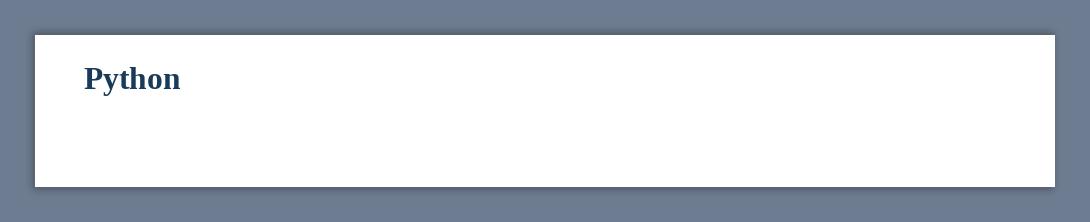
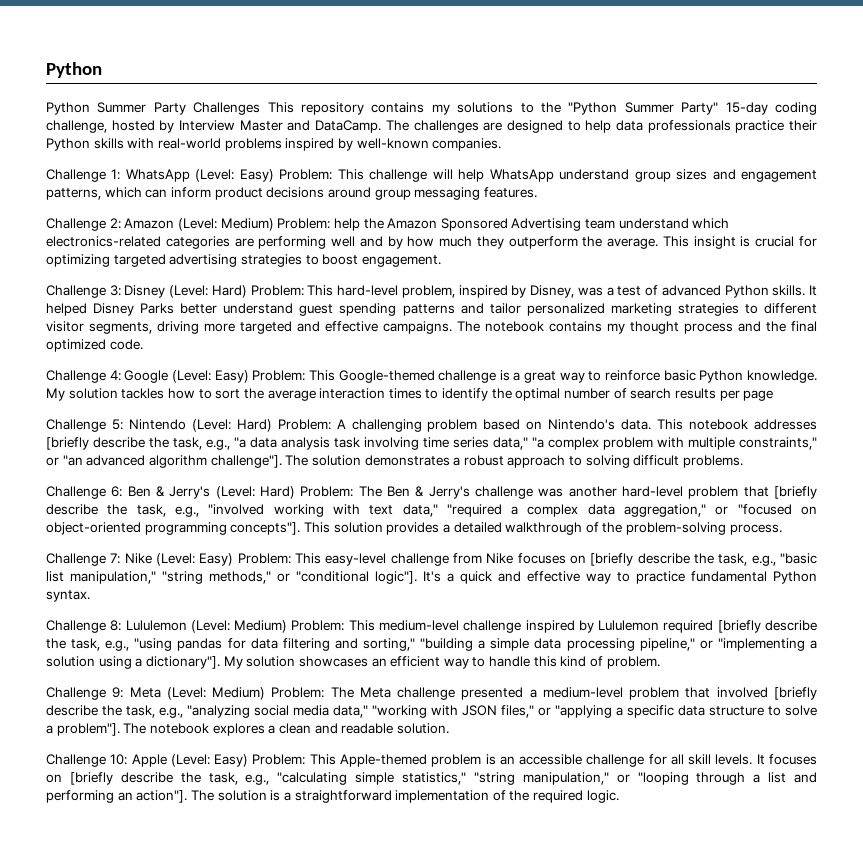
[84,67,181,96] Python -> [46,62,102,78] [46,102,817,115] [46,120,817,133] [46,138,502,151] [46,169,818,182] [46,187,537,200] [46,218,730,231] [46,236,817,249] [46,254,441,267] [46,285,817,298] [46,303,817,316] [46,321,817,334] [46,339,143,352] [46,370,817,383] [46,388,774,401] [46,419,818,432] [46,437,817,450] [46,455,744,468] [46,486,818,499] [46,504,817,517] [46,522,782,535] [46,553,818,566] [46,571,817,584] [46,590,90,602] [46,620,818,633] [46,638,817,651] [46,656,660,669] [46,687,817,700] [46,705,817,718] [46,723,449,736] [46,754,818,767] [46,772,817,785] [46,790,619,803] Python // Python Summer Party Challenges This repository contains my solutions to the "Python Summer Party" 15-day coding challenge, hosted by Interview Master and DataCamp. The challenges are designed to help data professionals practice their Python skills with real-world problems inspired by well-known companies. // Challenge 1: WhatsApp (Level: Easy) Problem: This challenge will help WhatsApp understand group sizes and engagement patterns, which can inform product decisions around group messaging features. // Challenge 2: Amazon (Level: Medium) Problem: help the Amazon Sponsored Advertising team understand which electronics-related categories are performing well and by how much they outperform the average. This insight is crucial for optimizing targeted advertising strategies to boost engagement. // Challenge 3: Disney (Level: Hard) Problem: This hard-level problem, inspired by Disney, was a test of advanced Python skills. It helped Disney Parks better understand guest spending patterns and tailor personalized marketing strategies to different visitor segments, driving more targeted and effective campaigns. The notebook contains my thought process and the final optimized code. // Challenge 4: Google (Level: Easy) Problem: This Google-themed challenge is a great way to reinforce basic Python knowledge. My solution tackles how to sort the average interaction times to identify the optimal number of search results per page // Challenge 5: Nintendo (Level: Hard) Problem: A challenging problem based on Nintendo's data. This notebook addresses [briefly describe the task, e.g., "a data analysis task involving time series data," "a complex problem with multiple constraints," or "an advanced algorithm challenge"]. The solution demonstrates a robust approach to solving difficult problems. // Challenge 6: Ben & Jerry's (Level: Hard) Problem: The Ben & Jerry's challenge was another hard-level problem that [briefly describe the task, e.g., "involved working with text data," "required a complex data aggregation," or "focused on object-oriented programming concepts"]. This solution provides a detailed walkthrough of the problem-solving process. // Challenge 7: Nike (Level: Easy) Problem: This easy-level challenge from Nike focuses on [briefly describe the task, e.g., "basic list manipulation," "string methods," or "conditional logic"]. It's a quick and effective way to practice fundamental Python syntax. // Challenge 8: Lululemon (Level: Medium) Problem: This medium-level challenge inspired by Lululemon required [briefly describe the task, e.g., "using pandas for data filtering and sorting," "building a simple data processing pipeline," or "implementing a solution using a dictionary"]. My solution showcases an efficient way to handle this kind of problem. // Challenge 9: Meta (Level: Medium) Problem: The Meta challenge presented a medium-level problem that involved [briefly describe the task, e.g., "analyzing social media data," "working with JSON files," or "applying a specific data structure to solve a problem"]. The notebook explores a clean and readable solution. // Challenge 10: Apple (Level: Easy) Problem: This Apple-themed problem is an accessible challenge for all skill levels. It focuses on [briefly describe the task, e.g., "calculating simple statistics," "string manipulation," or "looping through a list and performing an action"]. The solution is a straightforward implementation of the required logic.

